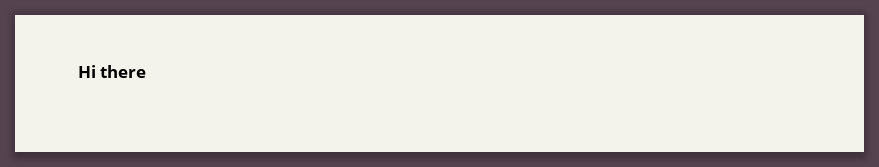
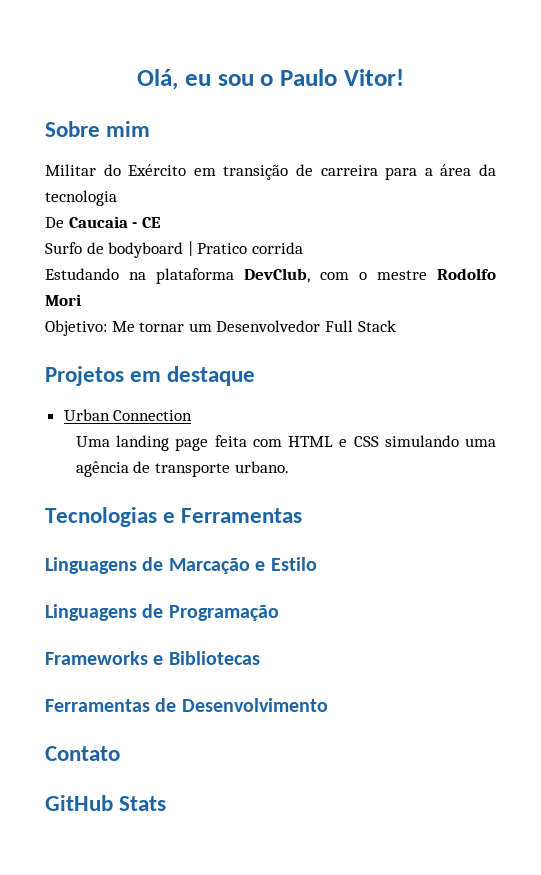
[78,65,147,78] Hi there -> [137,69,404,90] [45,121,151,137] [45,164,497,180] [45,190,117,206] [45,216,161,228] [45,241,303,258] [45,268,496,284] [45,294,81,306] [45,320,396,336] [45,366,256,386] [63,409,193,421] [75,435,496,451] [75,461,289,477] [45,507,303,527] [45,557,317,574] [45,604,279,621] [45,651,260,665] [45,698,328,712] [45,746,120,761] [45,795,167,811] Olá, eu sou o Paulo Vitor! // Sobre mim // Militar do Exército em transição de carreira para a área da tecnologia // De Caucaia - CE // Surfo de bodyboard | Pratico corrida // Estudando na plataforma DevClub, com o mestre Rodolfo Mori // Objetivo: Me tornar um Desenvolvedor Full Stack // Projetos em destaque // Urban Connection // Uma landing page feita com HTML e CSS simulando uma agência de transporte urbano. // Tecnologias e Ferramentas // Linguagens de Marcação e Estilo // Linguagens de Programação // Frameworks e Bibliotecas // Ferramentas de Desenvolvimento // Contato // GitHub Stats

